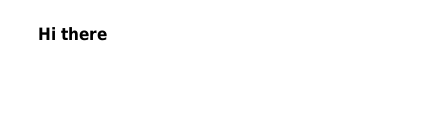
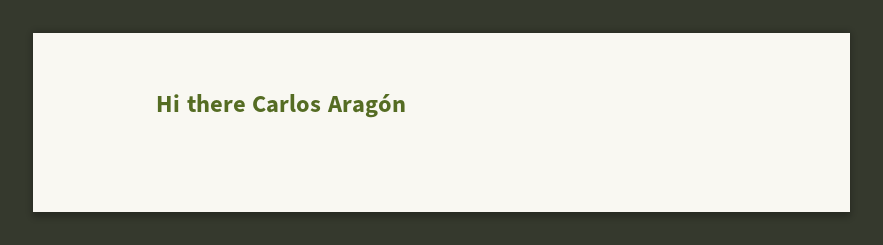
(107, 34) none -> [252,94,406,118] Carlos Aragón

